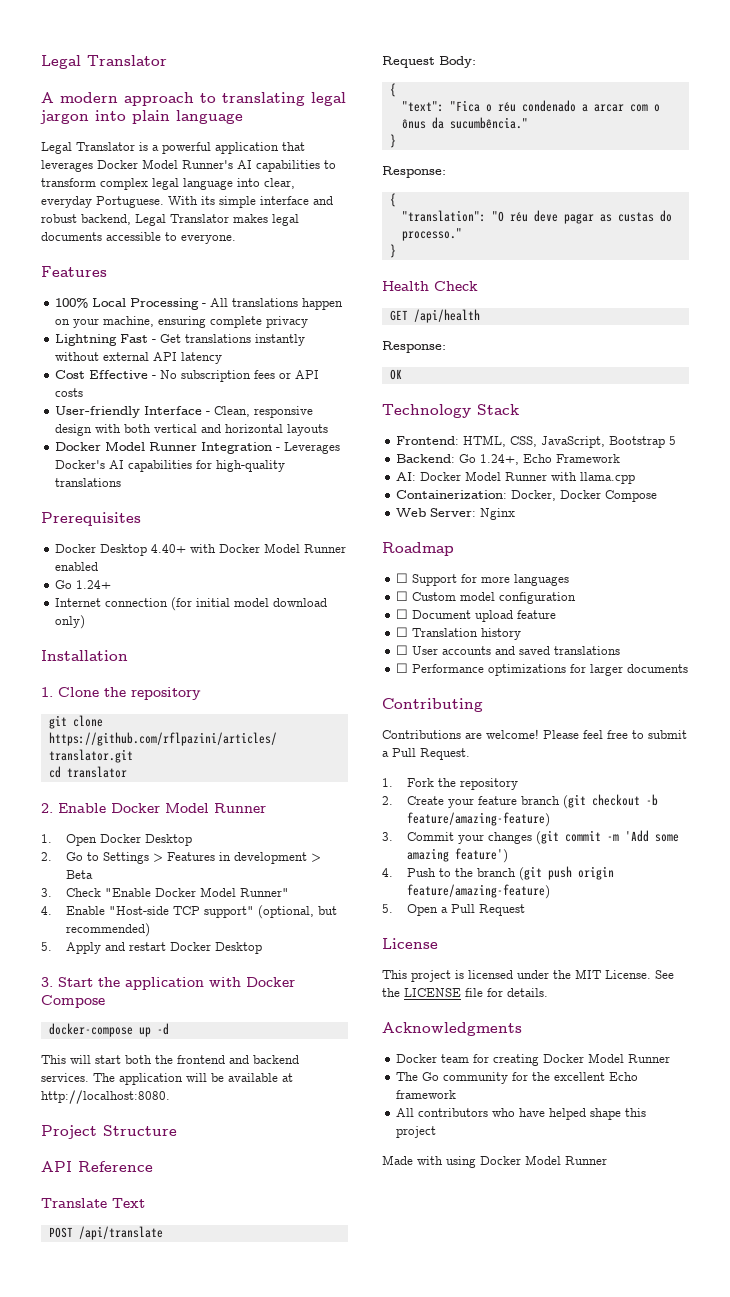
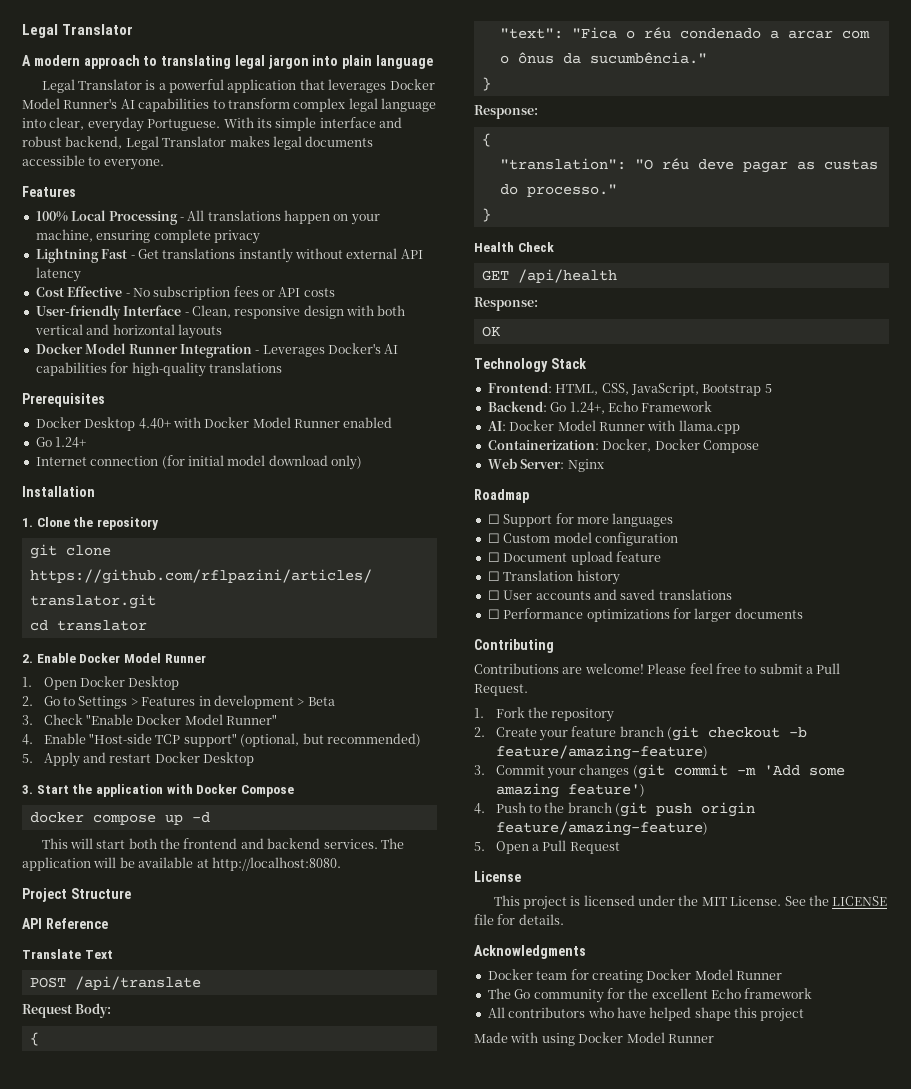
[48,1023,133,1037] docker-compose -> [29,812,156,825] docker compose

